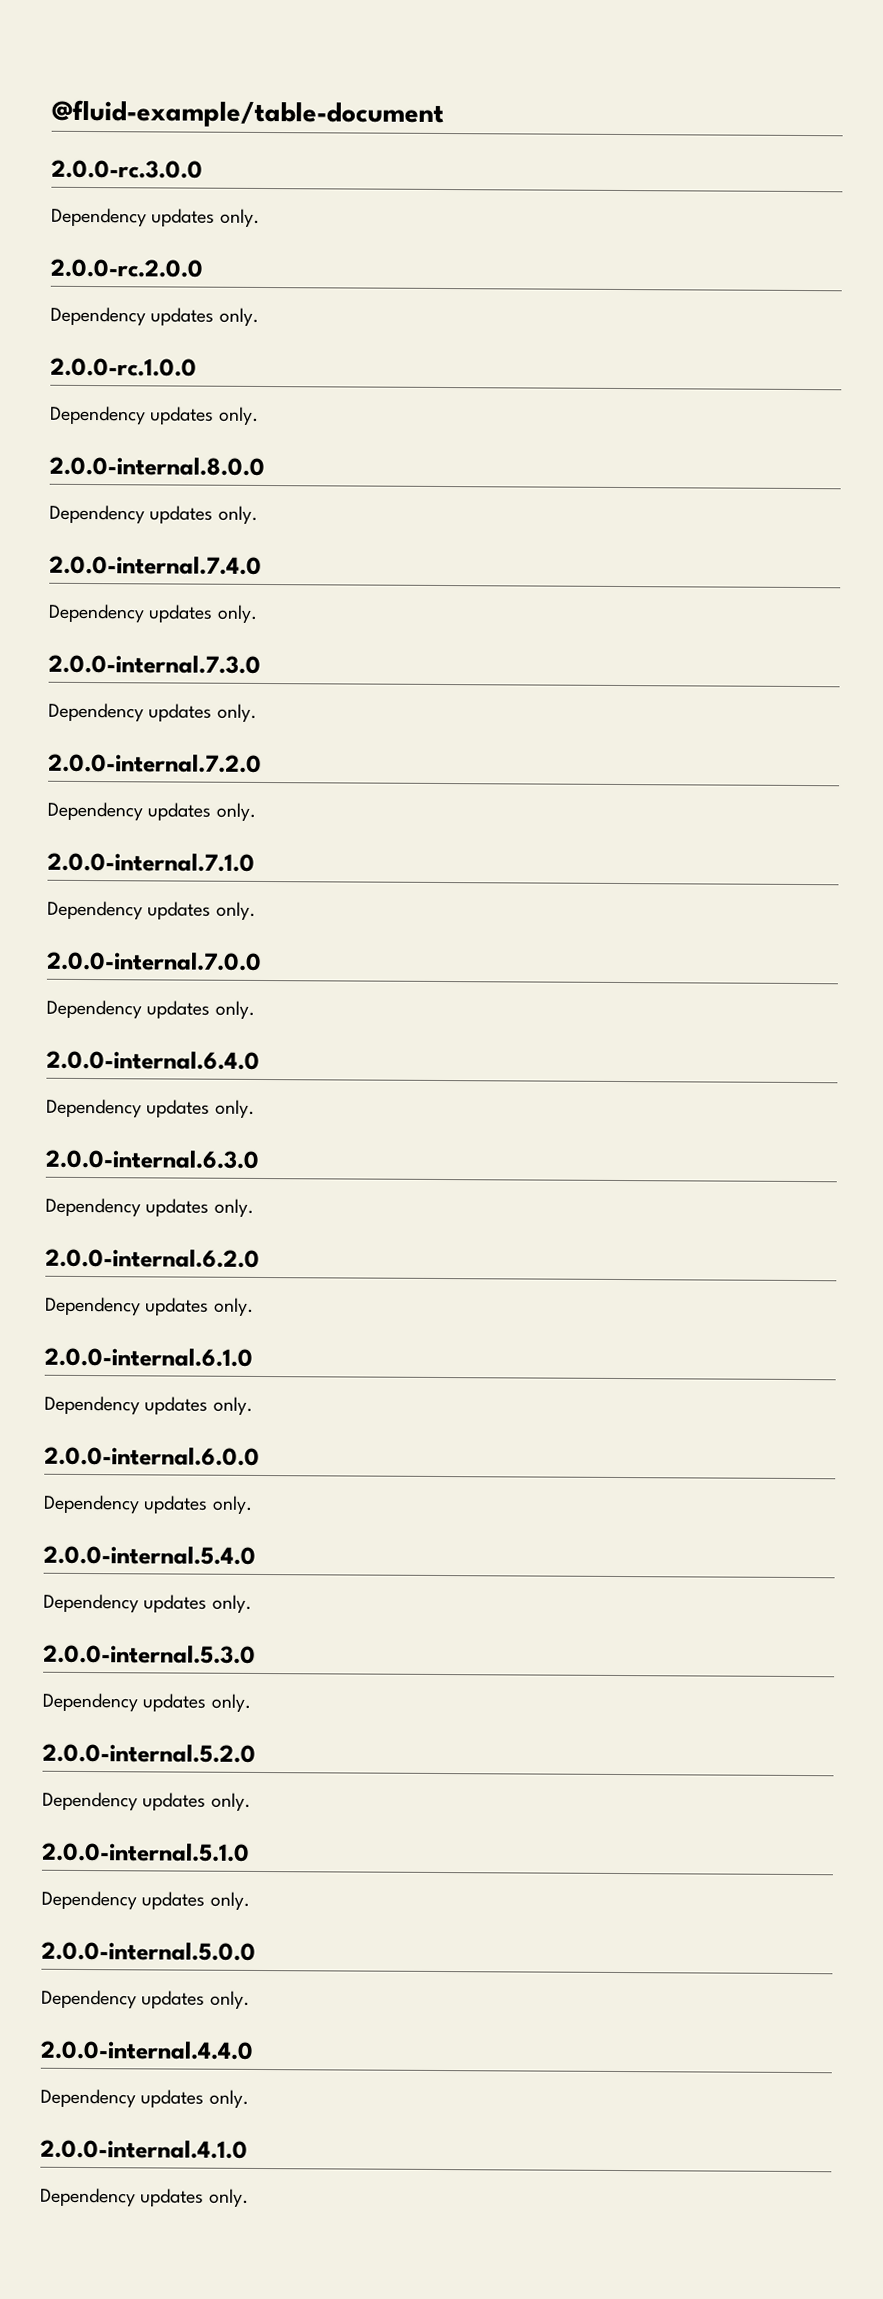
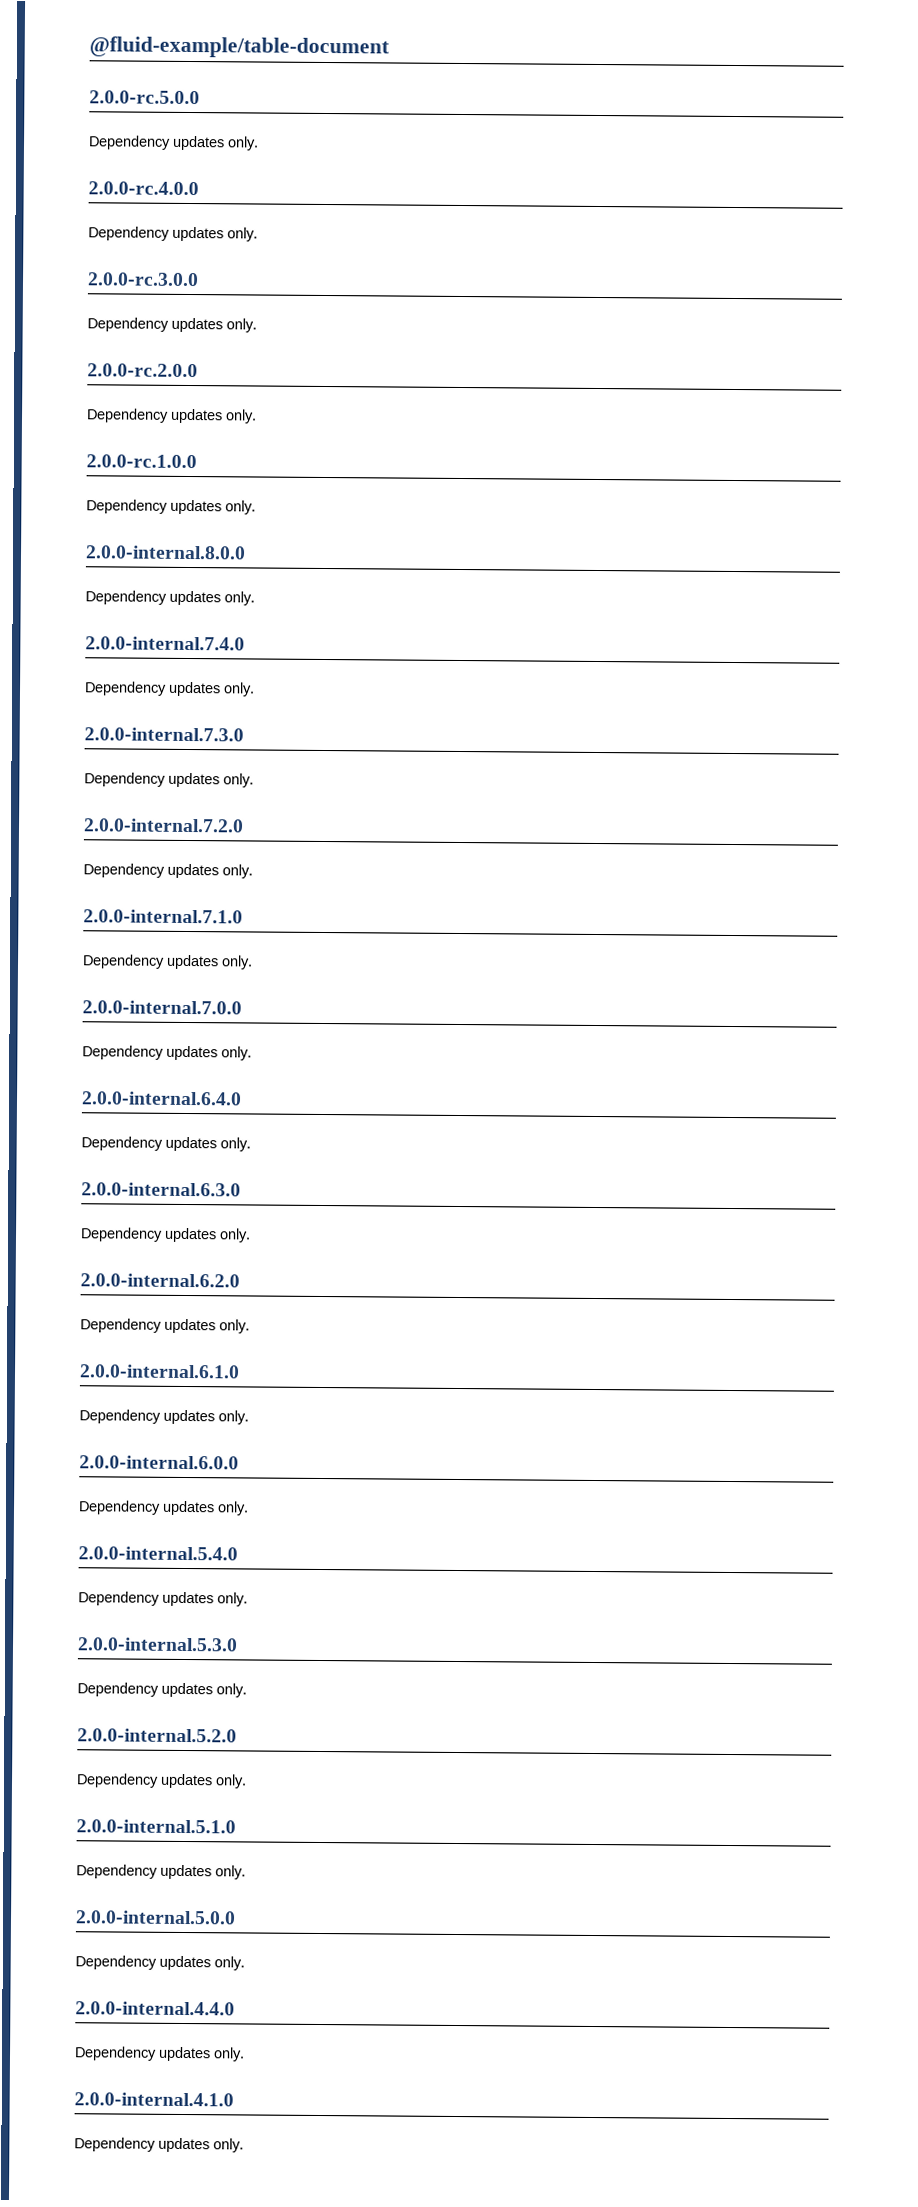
(444, 113) none -> [89,90,200,105] [88,135,259,151] [88,181,199,196] [88,226,258,242] // 2.0.0-rc.5.0.0 // Dependency updates only. // 2.0.0-rc.4.0.0 // Dependency updates only.

